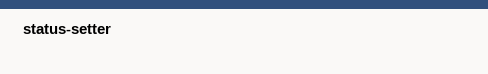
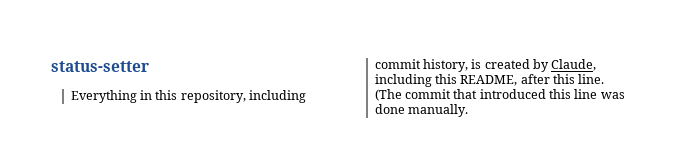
(111, 29) none -> [70,90,307,103] [374,59,597,72] [374,74,605,87] [374,89,625,101] [374,104,468,117] // Everything in this repository, including commit history, is created by Claude, including this README, after this line. (The commit that introduced this line was done manually.

